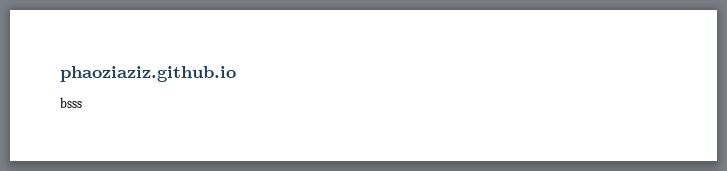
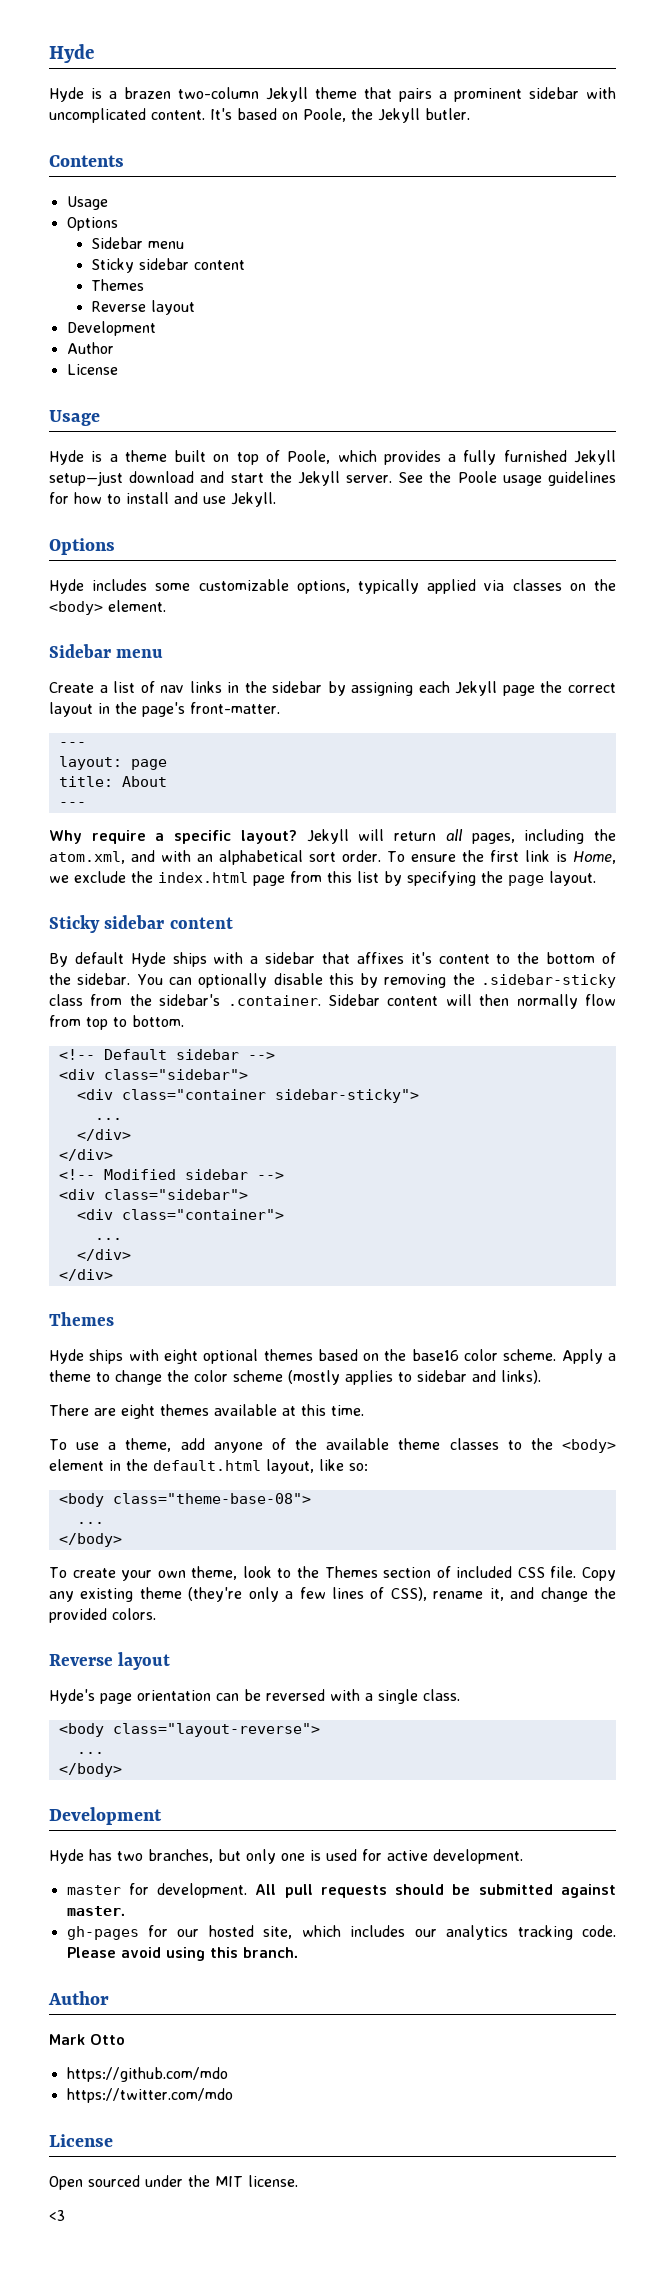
[60,66,236,82] [60,97,82,108] phaoziaziz.github.io // bsss -> [49,44,94,63] [49,87,616,102] [49,108,470,123] [49,155,124,167] [66,196,108,210] [66,217,118,231] [91,237,185,249] [91,258,246,273] [91,279,145,291] [91,300,196,315] [66,321,156,336] [66,342,114,354] [66,364,118,375] [49,410,100,426] [49,450,616,465] [49,471,616,486] [49,492,276,507] [49,538,115,555] [49,579,616,594] [49,600,166,615] [49,644,164,658] [49,681,617,696] [49,702,280,717] [58,742,86,747] [58,756,167,770] [58,776,167,787] [58,802,86,807] [49,829,617,844] [49,850,616,865] [49,871,596,886] [49,915,233,933] [49,952,616,967] [49,973,616,988] [49,994,616,1009] [49,1015,184,1030] [58,1049,275,1060] [58,1069,248,1080] [76,1089,419,1103] [94,1118,122,1120] [76,1129,131,1141] [58,1149,113,1161] [58,1169,284,1180] [58,1189,248,1200] [76,1209,284,1220] [94,1238,122,1240] [76,1249,131,1261] [58,1269,113,1281] [49,1312,114,1326] [49,1349,616,1364] [49,1370,541,1385] [49,1404,364,1419] [49,1438,617,1453] [49,1459,368,1474] [58,1493,311,1507] [76,1522,104,1524] [58,1533,122,1547] [49,1566,617,1581] [49,1587,617,1602] [49,1608,156,1623] [49,1652,171,1670] [49,1689,460,1704] [58,1723,320,1737] [76,1752,104,1754] [58,1763,122,1777] [49,1807,162,1825] [49,1849,523,1864] [66,1883,616,1898] [66,1906,125,1916] [66,1925,616,1940] [66,1947,298,1961] [48,1991,109,2005] [49,2034,125,2045] [66,2067,228,2082] [66,2088,233,2103] [49,2134,113,2147] [49,2175,298,2190] [49,2210,65,2221] Hyde // Hyde is a brazen two-column Jekyll theme that pairs a prominent sidebar with uncomplicated content. It's based on Poole, the Jekyll butler. // Contents // Usage // Options // Sidebar menu // Sticky sidebar content // Themes // Reverse layout // Development // Author // License // Usage // Hyde is a theme built on top of Poole, which provides a fully furnished Jekyll setup—just download and start the Jekyll server. See the Poole usage guidelines for how to install and use Jekyll. // Options // Hyde includes some customizable options, typically applied via classes on the <body> element. // Sidebar menu // Create a list of nav links in the sidebar by assigning each Jekyll page the correct layout in the page's front-matter. // --- // layout: page // title: About // --- // Why require a specific layout? Jekyll will return all pages, including the atom.xml, and with an alphabetical sort order. To ensure the first link is Home, we exclude the index.html page from this list by specifying the page layout. // Sticky sidebar content // By default Hyde ships with a sidebar that affixes it's content to the bottom of the sidebar. You can optionally disable this by removing the .sidebar-sticky class from the sidebar's .container. Sidebar content will then normally flow from top to bottom. // <!-- Default sidebar --> // <div class="sidebar"> // <div class="container sidebar-sticky"> // ... // </div> // </div> // <!-- Modified sidebar --> // <div class="sidebar"> // <div class="container"> // ... // </div> // </div> // Themes // Hyde ships with eight optional themes based on the base16 color scheme. Apply a theme to change the color scheme (mostly applies to sidebar and links). // There are eight themes available at this time. // To use a theme, add anyone of the available theme classes to the <body> element in the default.html layout, like so: // <body class="theme-base-08"> // ... // </body> // To create your own theme, look to the Themes section of included CSS file. Copy any existing theme (they're only a few lines of CSS), rename it, and change the provided colors. // Reverse layout // Hyde's page orientation can be reversed with a single class. // <body class="layout-reverse"> // ... // </body> // Development // Hyde has two branches, but only one is used for active development. // master for development. All pull requests should be submitted against master. // gh-pages for our hosted site, which includes our analytics tracking code. Please avoid using this branch. // Author // Mark Otto // https://github.com/mdo // https://twitter.com/mdo // License // Open sourced under the MIT license. // <3

